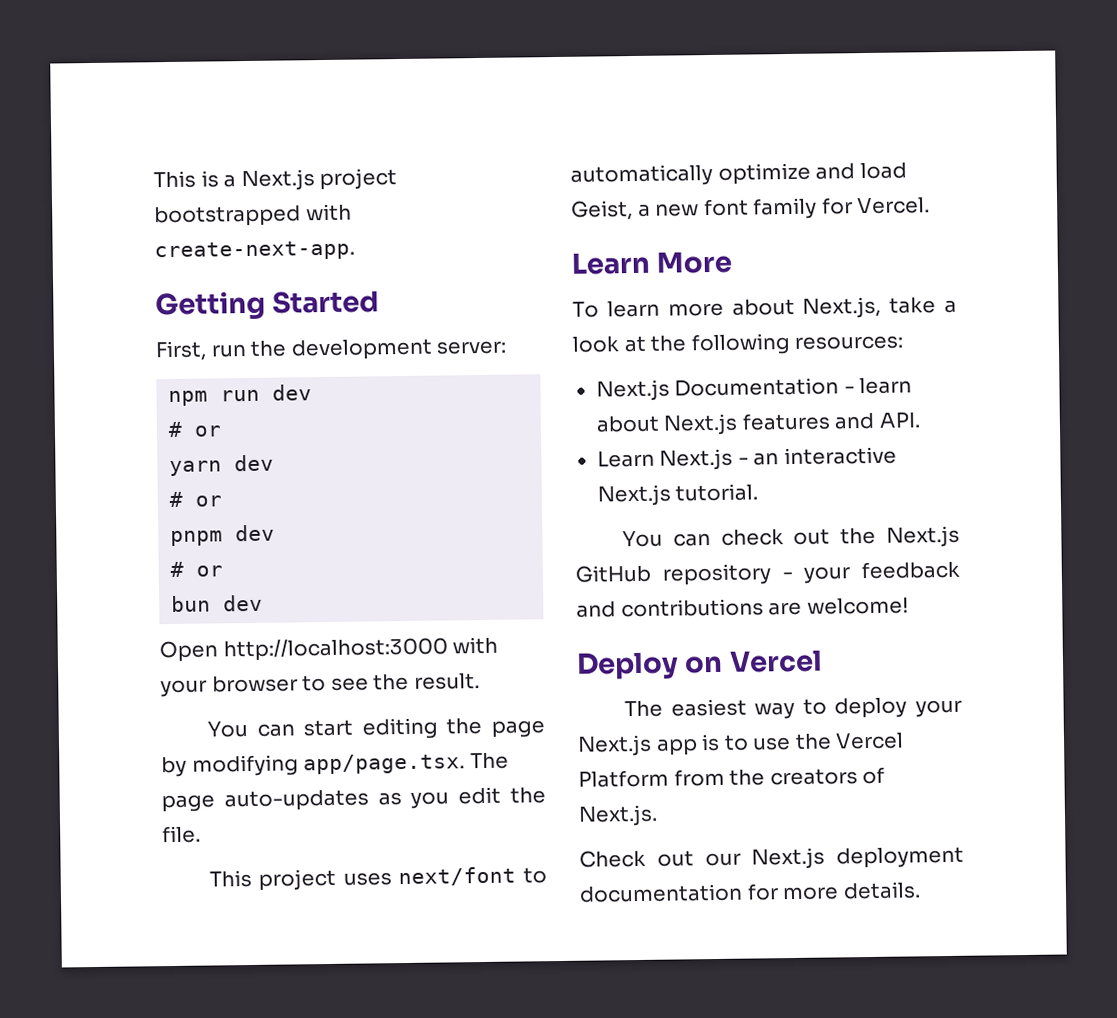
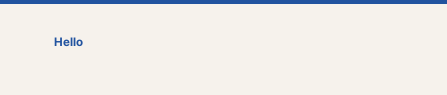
[153,168,398,192] [154,203,352,228] [154,240,355,262] [155,290,380,321] [155,338,507,362] [168,384,313,407] [168,421,223,438] [169,454,275,477] [169,491,223,508] [170,524,276,547] [170,561,224,578] [171,594,264,613] [159,636,499,663] [160,673,480,698] [206,717,545,740] [161,752,509,778] [161,786,546,813] [162,825,201,844] [208,866,547,891] [570,162,907,187] [571,197,931,221] [571,250,733,275] [572,296,957,319] [572,332,904,356] [595,377,913,402] [595,411,920,436] [596,446,897,471] [596,483,759,507] [621,525,960,548] [575,560,960,586] [576,597,909,618] [576,649,823,680] [623,697,962,720] [577,732,905,757] [578,766,886,788] [578,804,658,827] [579,846,964,870] [579,881,921,903] This is a Next.js project bootstrapped with create-next-app. // Getting Started // First, run the development server: // npm run dev // # or // yarn dev // # or // pnpm dev // # or // bun dev // Open http://localhost:3000 with your browser to see the result. // You can start editing the page by modifying app/page.tsx. The page auto-updates as you edit the file. // This project uses next/font to automatically optimize and load Geist, a new font family for Vercel. // Learn More // To learn more about Next.js, take a look at the following resources: // Next.js Documentation - learn about Next.js features and API. // Learn Next.js - an interactive Next.js tutorial. // You can check out the Next.js GitHub repository - your feedback and contributions are welcome! // Deploy on Vercel // The easiest way to deploy your Next.js app is to use the Vercel Platform from the creators of Next.js. // Check out our Next.js deployment documentation for more details. -> [54,37,83,47] Hello

